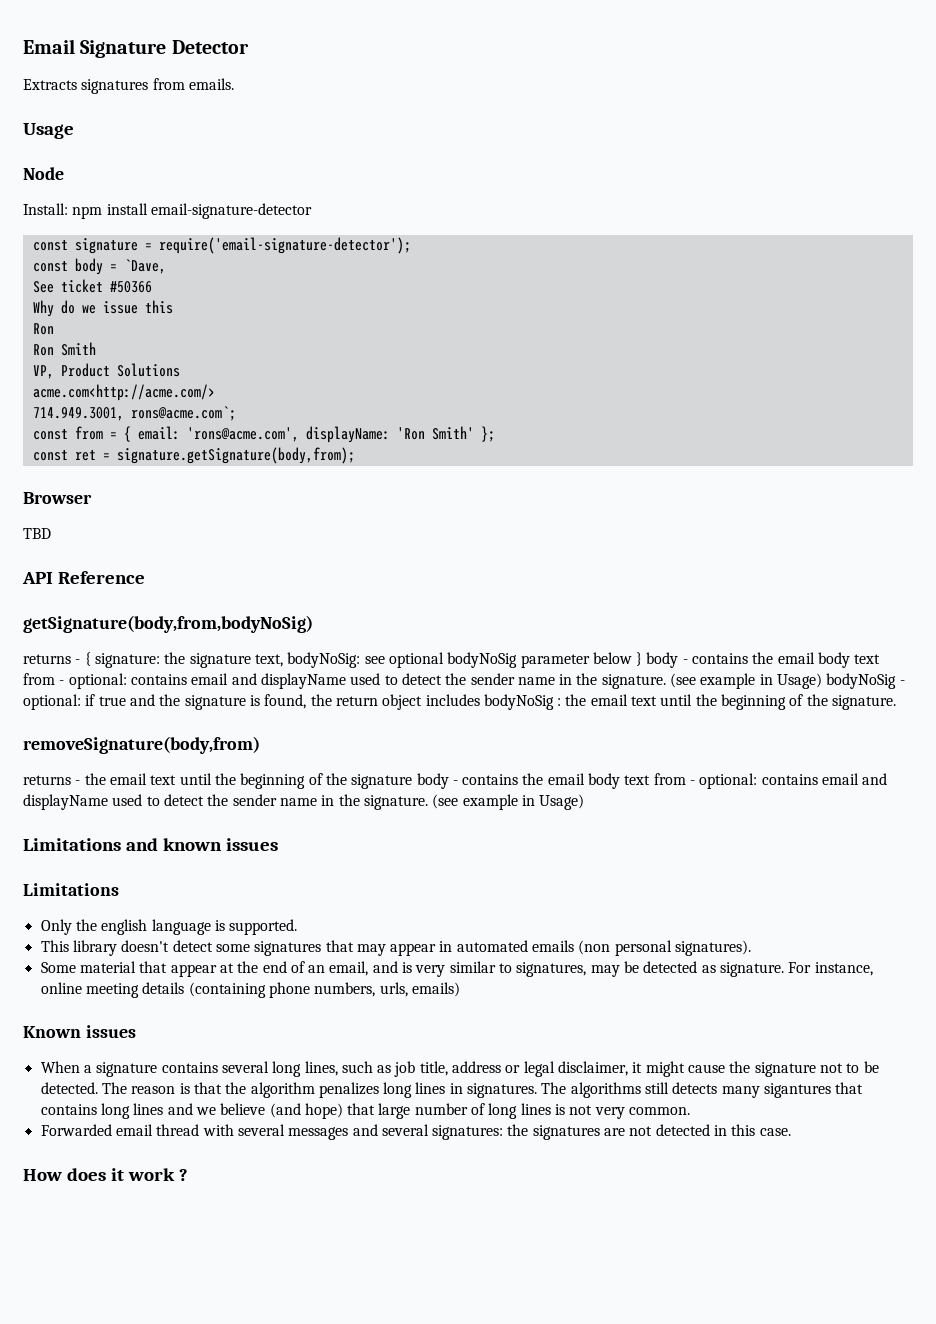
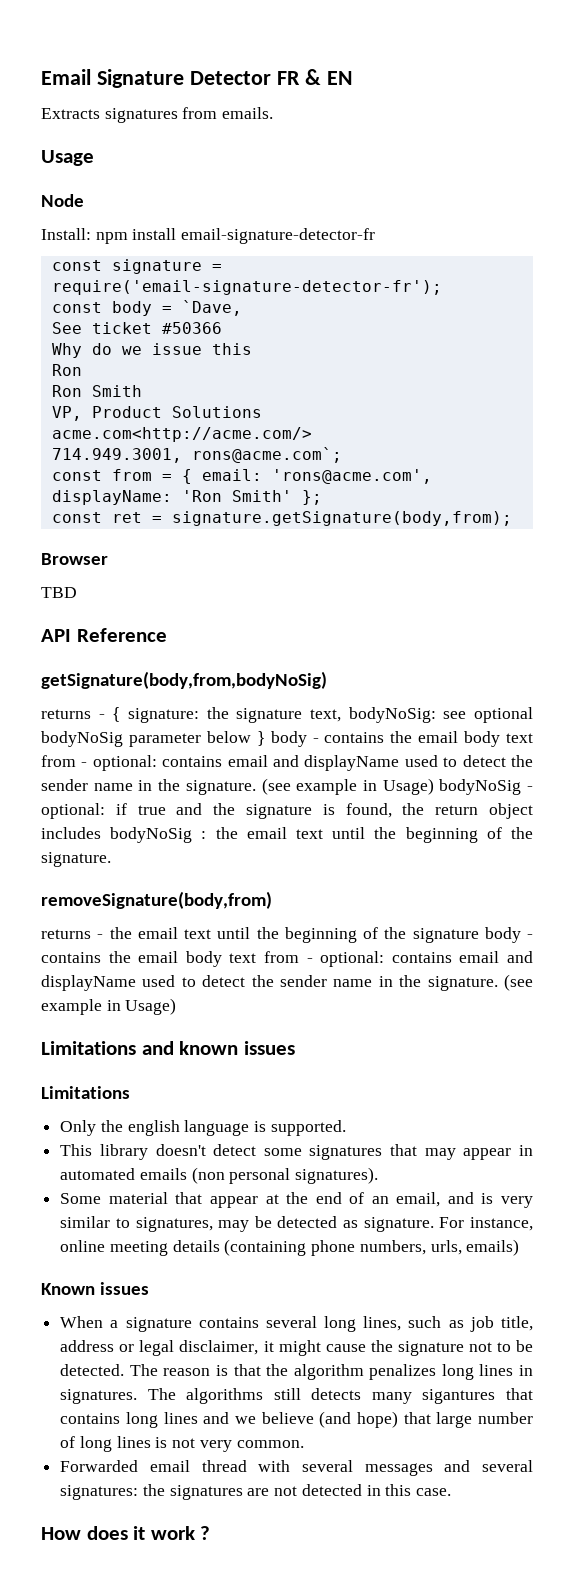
(249, 47) none -> [276,69,352,85] FR & EN
[150,203,312,219] email-signature-detector -> [181,228,376,244] email-signature-detector-fr
[158,237,411,254] require('email-signature-detector'); -> [51,280,442,295] require('email-signature-detector-fr');

